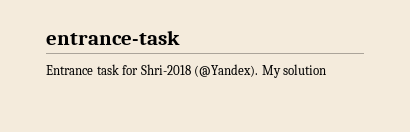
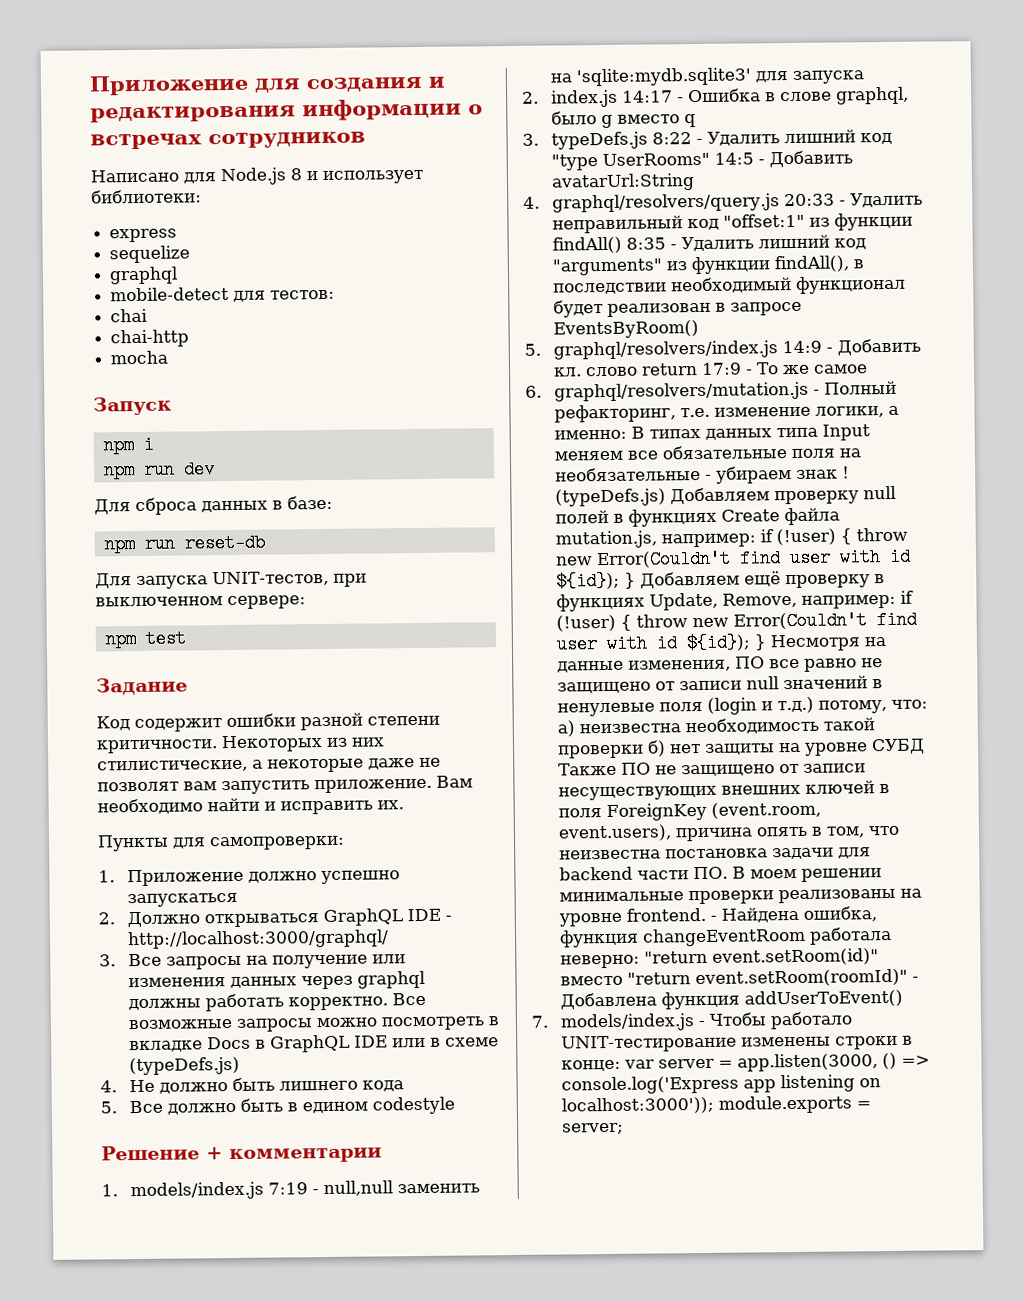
[46,30,180,45] [46,64,327,78] entrance-task // Entrance task for Shri-2018 (@Yandex). My solution -> [89,74,446,96] [90,98,483,123] [90,131,366,150] [90,167,424,186] [91,189,202,204] [109,228,178,243] [109,245,191,264] [109,266,179,285] [110,286,336,302] [110,308,149,323] [110,329,190,348] [110,350,169,365] [93,396,172,416] [102,435,154,455] [102,460,215,480] [94,495,333,516] [103,533,265,554] [95,570,367,589] [95,595,306,610] [104,629,186,649] [96,677,188,696] [96,712,440,733] [96,735,385,754] [97,757,441,773] [97,775,473,795] [97,797,404,815] [97,834,345,852] [98,868,401,887] [127,892,239,908] [98,908,453,928] [127,929,390,950] [99,953,407,970] [128,970,426,990] [128,992,427,1012] [128,1016,500,1032] [129,1034,500,1053] [129,1056,241,1076] [100,1077,405,1094] [100,1096,456,1115] [101,1145,382,1164] [101,1180,481,1201] [550,67,865,87] [522,86,910,108] [551,111,697,129] [522,129,893,150] [551,150,854,171] [551,173,696,192] [523,192,924,213] [552,212,914,234] [552,234,867,254] [552,255,865,276] [553,275,907,295] [553,300,803,318] [553,319,700,339] [524,338,922,360] [553,362,869,377] [525,380,898,402] [554,404,900,423] [554,424,871,441] [554,445,862,461] [555,466,851,484] [555,485,897,507] [555,507,841,527] [555,527,909,549] [556,547,912,570] [556,571,886,591] [556,590,915,612] [556,610,918,632] [556,633,887,654] [557,656,884,673] [557,675,884,694] [557,696,929,717] [557,717,876,737] [558,738,926,759] [558,762,867,777] [558,780,891,801] [558,801,822,822] [558,824,900,842] [559,847,872,860] [559,866,883,882] [559,888,923,905] [559,906,878,927] [559,926,893,948] [560,948,880,969] [560,968,920,988] [560,989,904,1010] [531,1011,854,1032] [561,1034,914,1053] [561,1052,931,1072] [561,1074,882,1095] [561,1095,872,1115] [562,1122,625,1135] Приложение для создания и редактирования информации о встречах сотрудников // Написано для Node.js 8 и использует библиотеки: // express // sequelize // graphql // mobile-detect для тестов: // chai // chai-http // mocha // Запуск // npm i // npm run dev // Для сброса данных в базе: // npm run reset-db // Для запуска UNIT-тестов, при выключенном сервере: // npm test // Задание // Код содержит ошибки разной степени критичности. Некоторых из них стилистические, а некоторые даже не позволят вам запустить приложение. Вам необходимо найти и исправить их. // Пункты для самопроверки: // 1. Приложение должно успешно запускаться // 2. Должно открываться GraphQL IDE - http://localhost:3000/graphql/ // 3. Все запросы на получение или изменения данных через graphql должны работать корректно. Все возможные запросы можно посмотреть в вкладке Docs в GraphQL IDE или в схеме (typeDefs.js) // 4. Не должно быть лишнего кода // 5. Все должно быть в едином codestyle // Решение + комментарии // 1. models/index.js 7:19 - null,null заменить на 'sqlite:mydb.sqlite3' для запуска // 2. index.js 14:17 - Ошибка в слове graphql, было g вместо q // 3. typeDefs.js 8:22 - Удалить лишний код "type UserRooms" 14:5 - Добавить avatarUrl:String // 4. graphql/resolvers/query.js 20:33 - Удалить неправильный код "offset:1" из функции findAll() 8:35 - Удалить лишний код "arguments" из функции findAll(), в последствии необходимый функционал будет реализован в запросе EventsByRoom() // 5. graphql/resolvers/index.js 14:9 - Добавить кл. слово return 17:9 - То же самое // 6. graphql/resolvers/mutation.js - Полный рефакторинг, т.е. изменение логики, а именно: В типах данных типа Input меняем все обязательные поля на необязательные - убираем знак ! (typeDefs.js) Добавляем проверку null полей в функциях Create файла mutation.js, например: if (!user) { throw new Error(Couldn't find user with id ${id}); } Добавляем ещё проверку в функциях Update, Remove, например: if (!user) { throw new Error(Couldn't find user with id ${id}); } Несмотря на данные изменения, ПО все равно не защищено от записи null значений в ненулевые поля (login и т.д.) потому, что: а) неизвестна необходимость такой проверки б) нет защиты на уровне СУБД Также ПО не защищено от записи несуществующих внешних ключей в поля ForeignKey (event.room, event.users), причина опять в том, что неизвестна постановка задачи для backend части ПО. В моем решении минимальные проверки реализованы на уровне frontend. - Найдена ошибка, функция changeEventRoom работала неверно: "return event.setRoom(id)" вместо "return event.setRoom(roomId)" - Добавлена функция addUserToEvent() // 7. models/index.js - Чтобы работало UNIT-тестирование изменены строки в конце: var server = app.listen(3000, () => console.log('Express app listening on localhost:3000')); module.exports = server;

